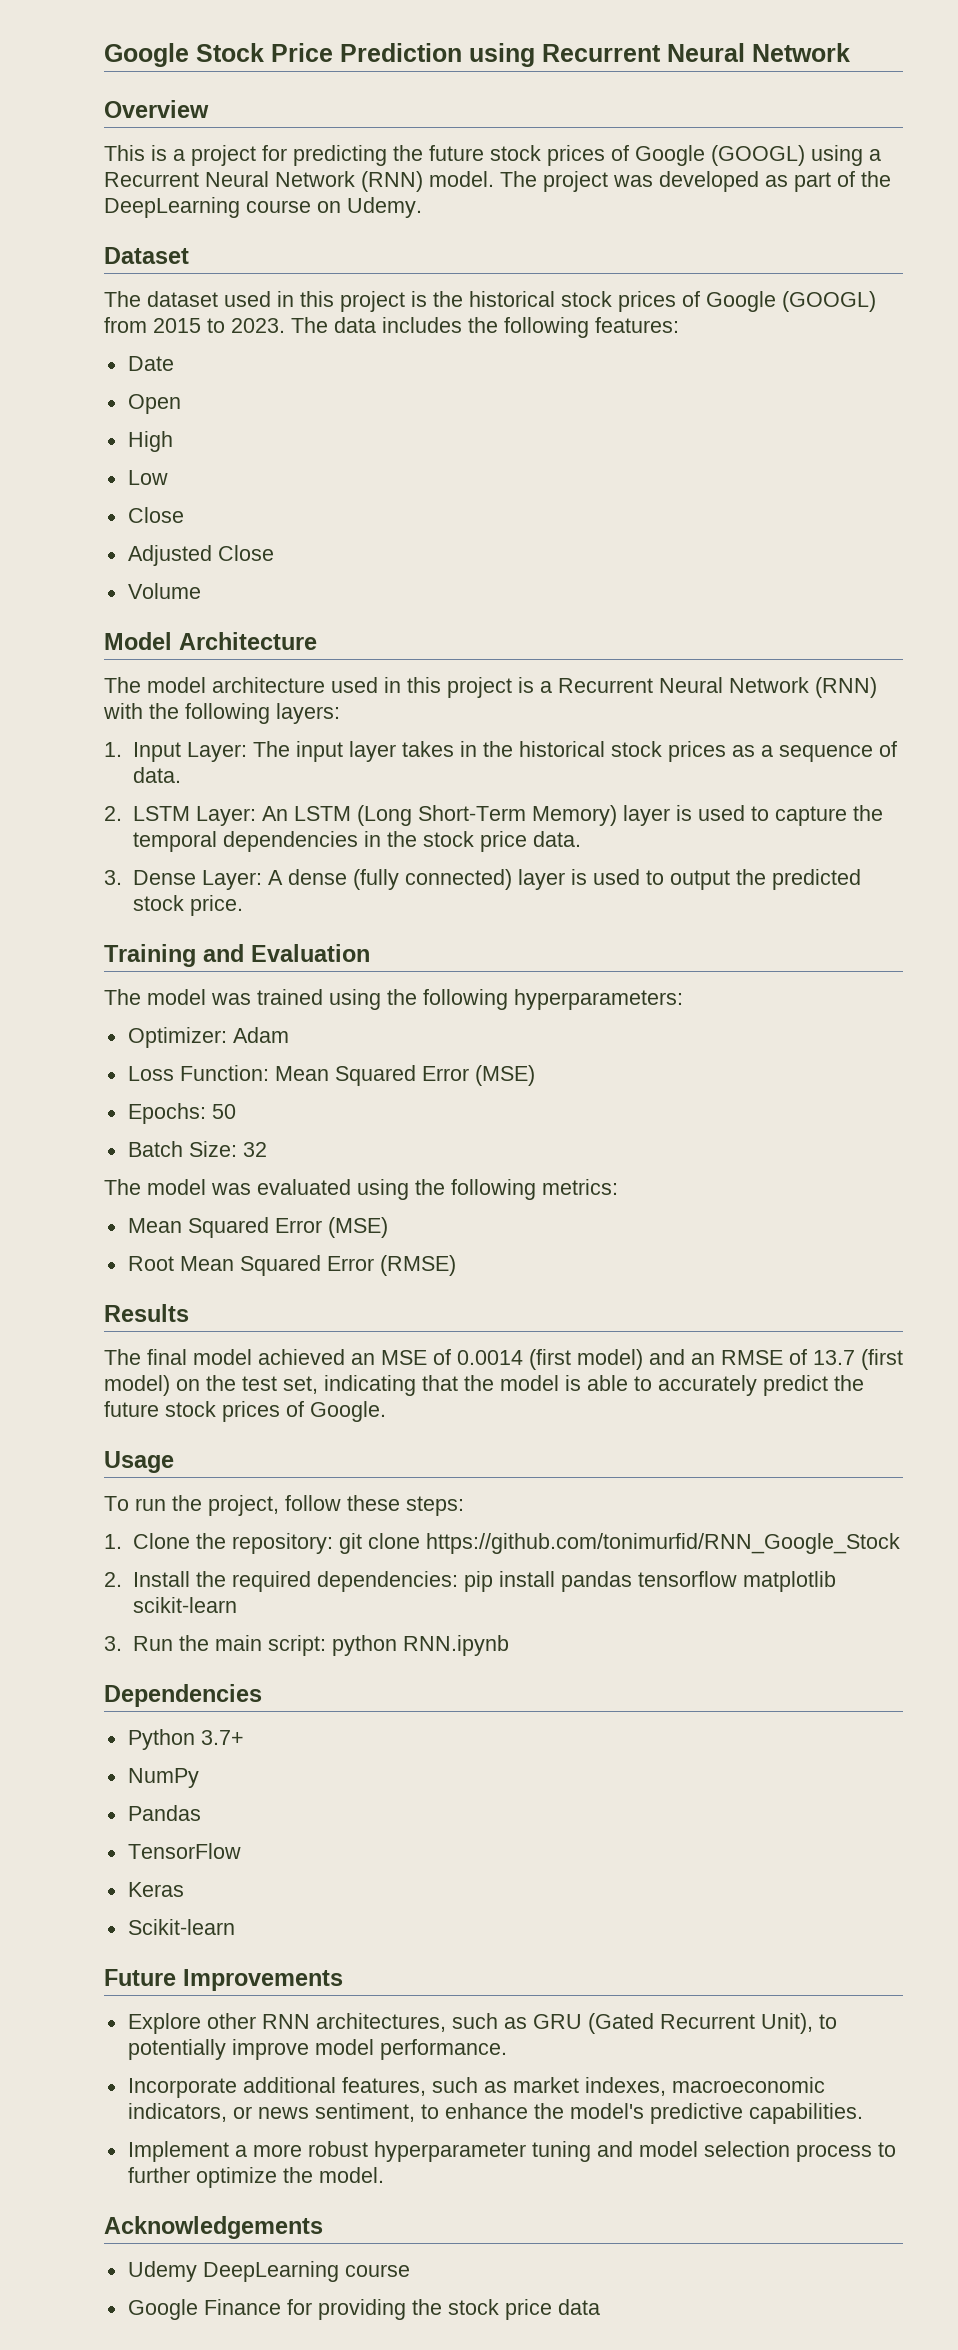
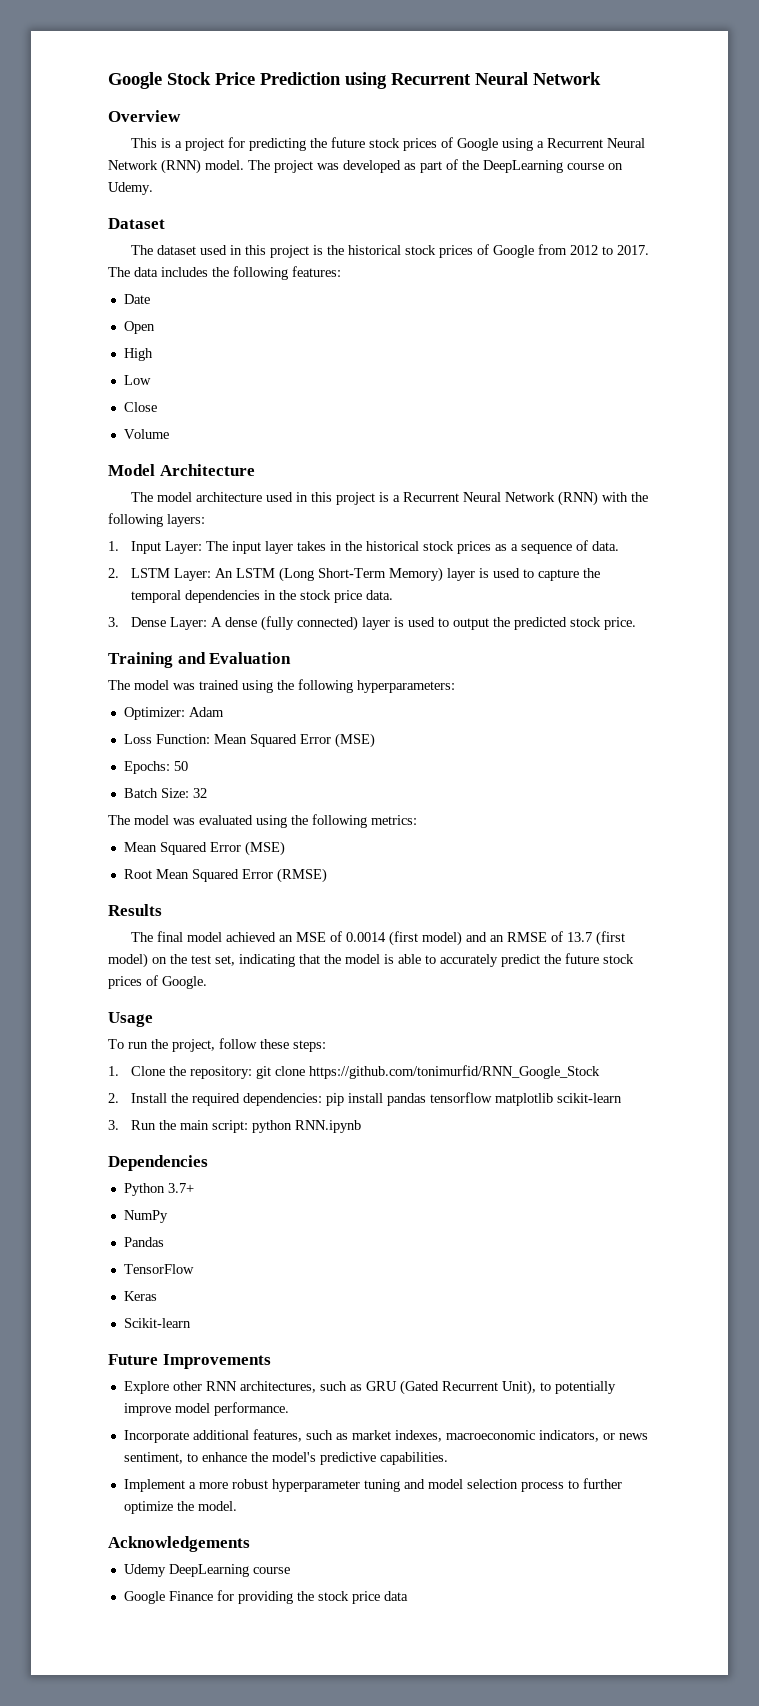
[711,145,805,166] (GOOGL) -> (498, 144) none
[782,291,876,312] [104,317,285,333] (GOOGL) from 2015 to 2023. -> [537,244,649,255] from 2012 to 2017.
[127,545,274,566] // Adjusted Close -> (157, 407) none

